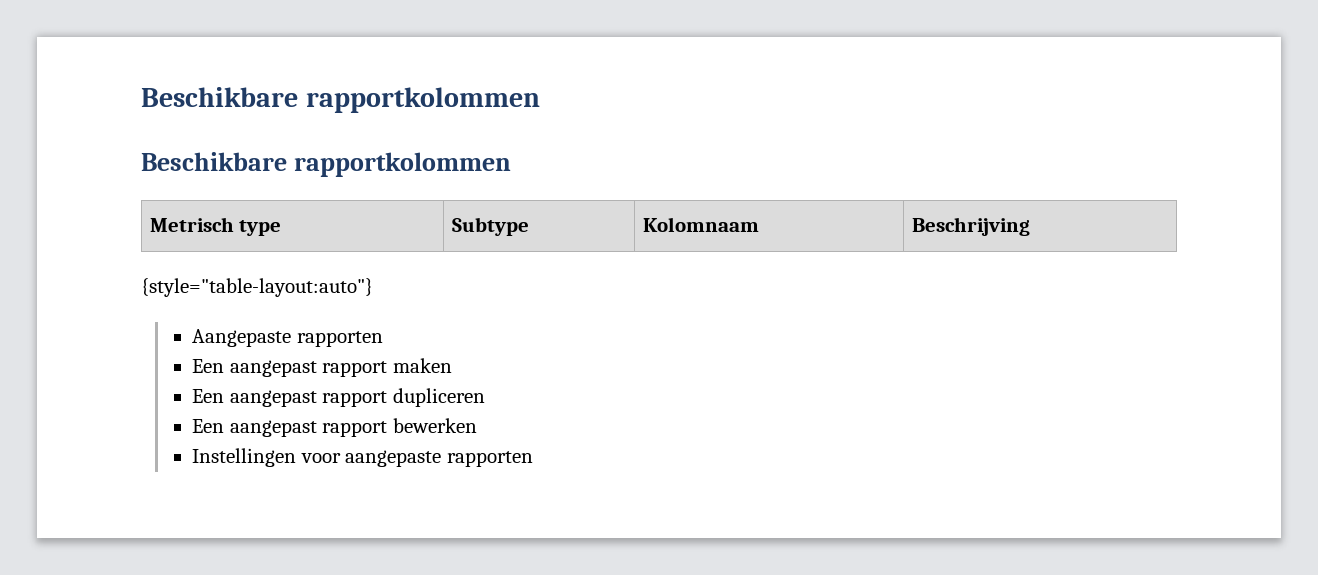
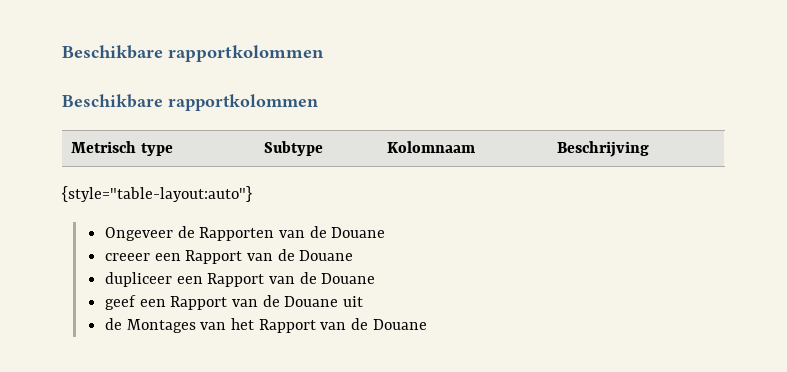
[192,329,383,347] [192,358,452,377] [192,388,485,407] [192,418,477,437] [192,448,533,467] Aangepaste rapporten // Een aangepast rapport maken // Een aangepast rapport dupliceren // Een aangepast rapport bewerken // Instellingen voor aangepaste rapporten -> [104,226,386,241] [104,249,354,264] [104,272,376,287] [104,295,364,310] [104,318,427,333] Ongeveer de Rapporten van de Douane // creeer een Rapport van de Douane // dupliceer een Rapport van de Douane // geef een Rapport van de Douane uit // de Montages van het Rapport van de Douane

